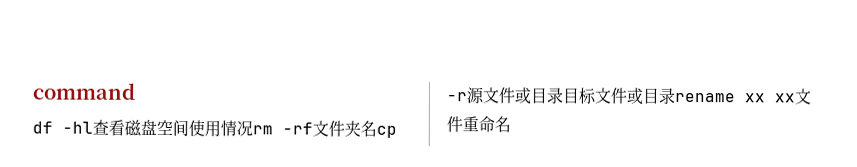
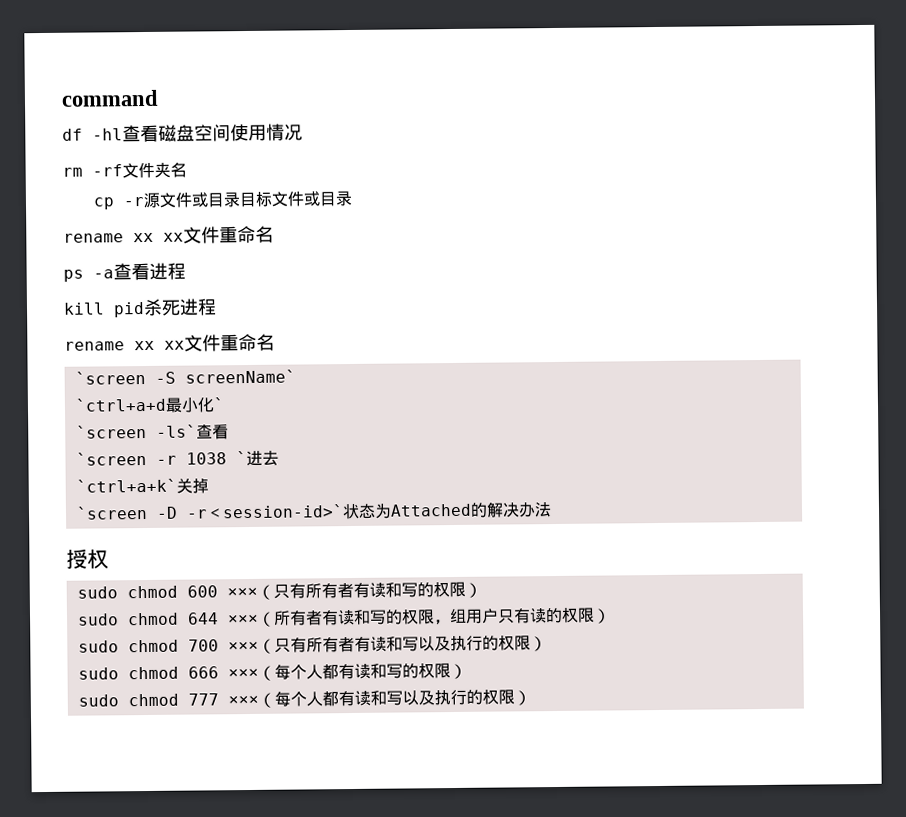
(253, 128) none -> (303, 132) //
(377, 128) none -> (187, 170) //
[674,88,811,105] [446,116,511,133] rename xx xx文件重命名 -> [63,225,274,244] [63,262,186,282] [63,298,217,318] [64,333,275,352] [74,369,296,385] [74,397,225,413] [75,424,229,440] [75,450,279,467] [75,478,209,494] [75,502,552,520] [66,549,109,570] [76,581,482,600] [76,607,611,627] [77,635,547,654] [77,663,467,681] [77,689,531,708] // rename xx xx文件重命名 // ps -a查看进程 // kill pid杀死进程 // rename xx xx文件重命名 // `screen -S screenName` // `ctrl+a+d最小化` // `screen -ls`查看 // `screen -r 1038 `进去 // `ctrl+a+k`关掉 // `screen -D -r＜session-id>`状态为Attached的解决办法 // 授权 // sudo chmod 600 ×××（只有所有者有读和写的权限） // sudo chmod 644 ×××（所有者有读和写的权限，组用户只有读的权限） // sudo chmod 700 ×××（只有所有者有读和写以及执行的权限） // sudo chmod 666 ×××（每个人都有读和写的权限） // sudo chmod 777 ×××（每个人都有读和写以及执行的权限）

